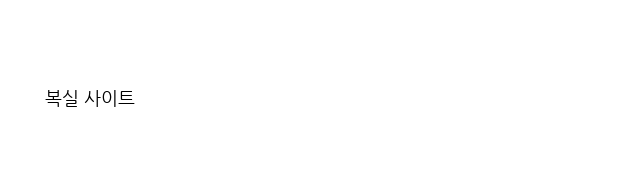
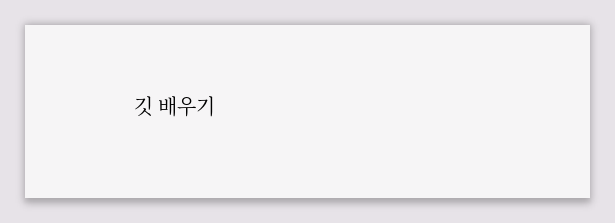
[45,90,135,107] 복실 사이트 -> [134,96,216,117] 깃 배우기

